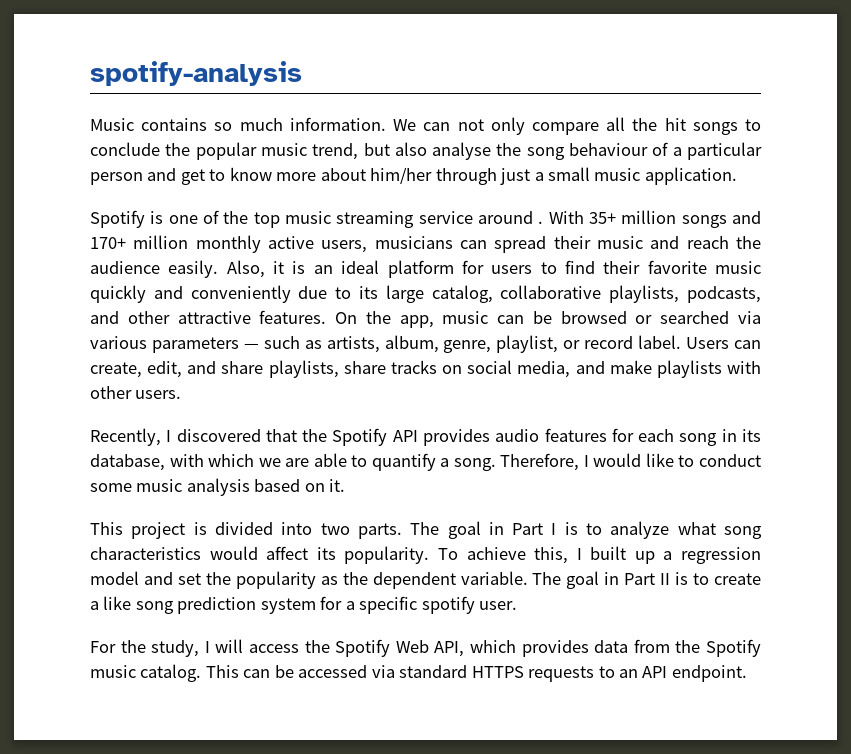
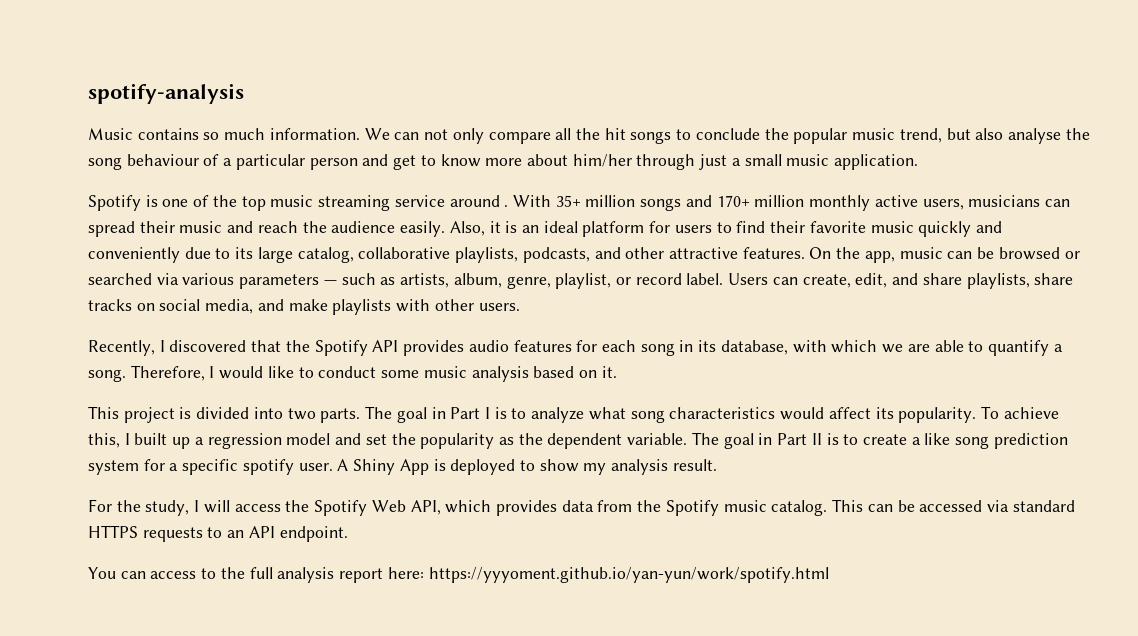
(518, 605) none -> [337,459,717,475] A Shiny App is deployed to show my analysis result.
(747, 673) none -> [88,567,829,583] // You can access to the full analysis report here: https://yyyoment.github.io/yan-yun/work/spotify.html

